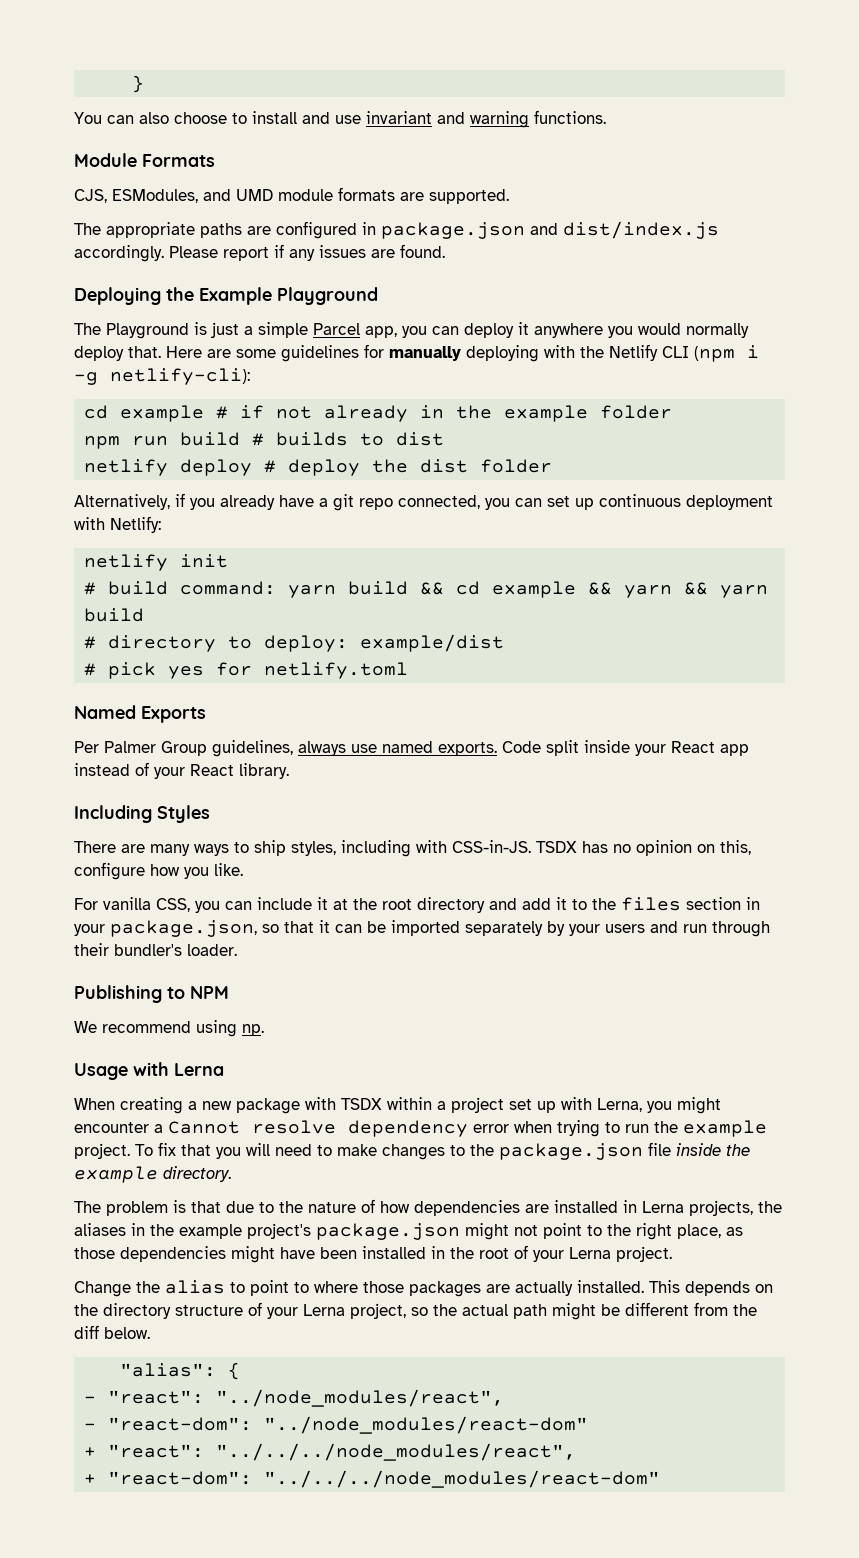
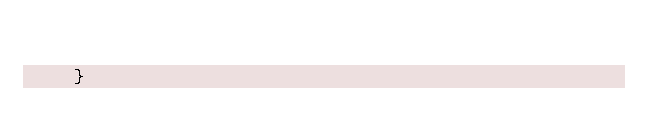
[74,110,606,128] [74,153,215,167] [74,187,509,204] [74,221,719,239] [74,244,445,262] [74,287,378,305] [74,322,749,339] [74,344,759,362] [74,368,250,385] [84,405,673,422] [84,432,445,449] [84,459,553,476] [74,493,773,511] [74,516,161,533] [84,554,229,571] [84,581,769,598] [84,608,145,622] [84,634,505,652] [84,662,409,679] [74,705,206,723] [74,740,749,757] [74,762,289,779] [74,805,210,823] [74,840,751,857] [74,862,243,880] [74,897,760,913] [74,920,770,937] [74,943,237,956] [74,985,229,1003] [74,1020,264,1037] [74,1062,224,1080] [74,1097,721,1114] [74,1120,767,1137] [74,1142,750,1160] [74,1166,231,1183] [74,1199,782,1216] [74,1223,743,1240] [74,1245,672,1263] [74,1280,773,1297] [74,1302,757,1320] [74,1325,150,1339] [120,1362,241,1380] [84,1389,505,1407] [84,1416,589,1434] [84,1443,577,1461] [84,1470,661,1488] // You can also choose to install and use invariant and warning functions. // Module Formats // CJS, ESModules, and UMD module formats are supported. // The appropriate paths are configured in package.json and dist/index.js accordingly. Please report if any issues are found. // Deploying the Example Playground // The Playground is just a simple Parcel app, you can deploy it anywhere you would normally deploy that. Here are some guidelines for manually deploying with the Netlify CLI (npm i -g netlify-cli): // cd example # if not already in the example folder // npm run build # builds to dist // netlify deploy # deploy the dist folder // Alternatively, if you already have a git repo connected, you can set up continuous deployment with Netlify: // netlify init // # build command: yarn build && cd example && yarn && yarn build // # directory to deploy: example/dist // # pick yes for netlify.toml // Named Exports // Per Palmer Group guidelines, always use named exports. Code split inside your React app instead of your React library. // Including Styles // There are many ways to ship styles, including with CSS-in-JS. TSDX has no opinion on this, configure how you like. // For vanilla CSS, you can include it at the root directory and add it to the files section in your package.json, so that it can be imported separately by your users and run through their bundler's loader. // Publishing to NPM // We recommend using np. // Usage with Lerna // When creating a new package with TSDX within a project set up with Lerna, you might encounter a Cannot resolve dependency error when trying to run the example project. To fix that you will need to make changes to the package.json file inside the example directory. // The problem is that due to the nature of how dependencies are installed in Lerna projects, the aliases in the example project's package.json might not point to the right place, as those dependencies might have been installed in the root of your Lerna project. // Change the alias to point to where those packages are actually installed. This depends on the directory structure of your Lerna project, so the actual path might be different from the diff below. // "alias": { // - "react": "../node_modules/react", // - "react-dom": "../node_modules/react-dom" // + "react": "../../../node_modules/react", // + "react-dom": "../../../node_modules/react-dom" -> (85, 77) none

